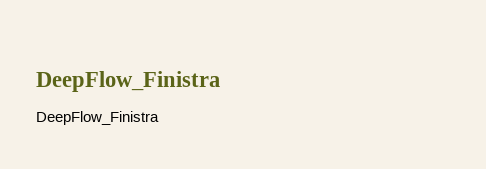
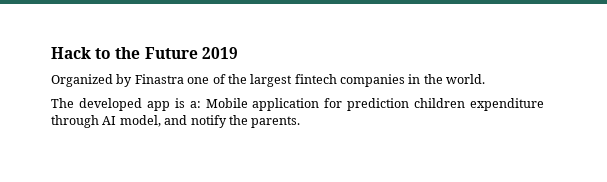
[36,71,220,92] [36,111,159,125] DeepFlow_Finistra // DeepFlow_Finistra -> [51,47,238,59] [51,74,486,87] [51,98,544,111] [51,115,301,128] Hack to the Future 2019 // Organized by Finastra one of the largest fintech companies in the world. // The developed app is a: Mobile application for prediction children expenditure through AI model, and notify the parents.

